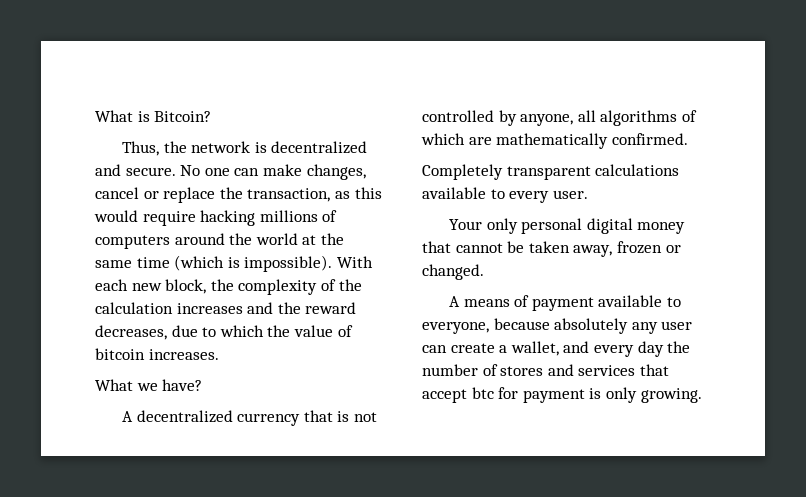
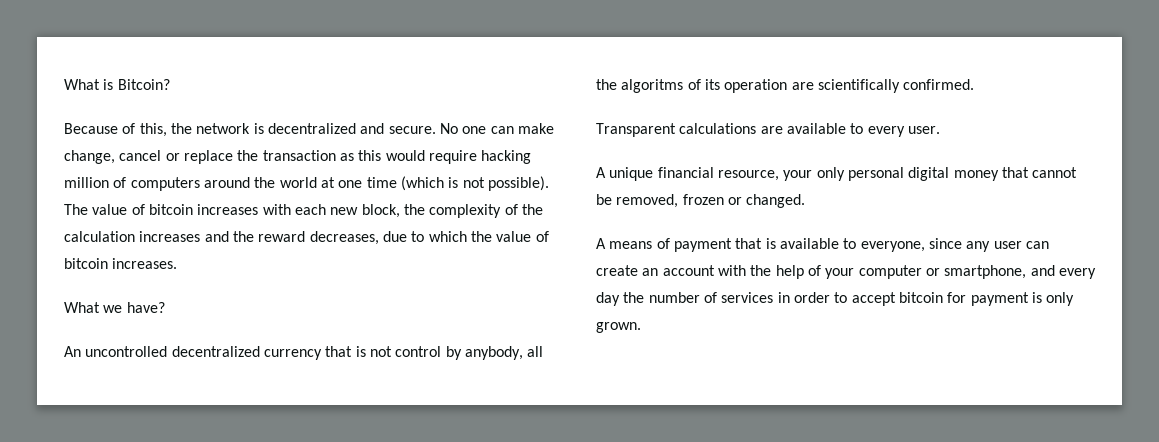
[122,141,160,156] Thus, -> [64,123,167,137] Because of this,
[306,164,366,180] changes, -> [64,150,115,164] change,
[247,188,331,202] transaction, -> [262,150,336,161] transaction
[259,210,318,222] millions -> [64,177,109,188] million
[320,233,344,245] [95,260,132,268] the same -> [338,180,363,188] one
[244,255,373,272] impossible). With -> [462,176,549,191] [64,204,291,215] not possible). The value of bitcoin increases with
[122,411,134,422] A -> [64,346,168,357] An uncontrolled
[422,110,697,126] [421,133,688,149] [422,164,680,180] controlled by anyone, all algorithms of which are mathematically confirmed. // Completely transparent calculations -> [395,346,544,360] [596,79,975,93] [596,123,783,137] control by anybody, all the algoritms of its operation are scientifically confirmed. // Transparent calculations are
[449,219,483,230] Your -> [596,167,813,181] A unique financial resource, your
[528,241,613,257] taken away, -> [616,194,679,208] removed,
(594, 304) none -> [735,238,776,249] that is
[493,318,629,334] because absolutely -> [928,238,962,249] since
[499,341,559,356] a wallet, -> [642,265,1027,279] an account with the help of your computer or smartphone,
[500,364,669,376] [422,387,494,403] stores and services that accept btc -> [721,292,943,306] services in order to accept bitcoin
[640,388,702,403] growing. -> [596,322,641,333] grown.

